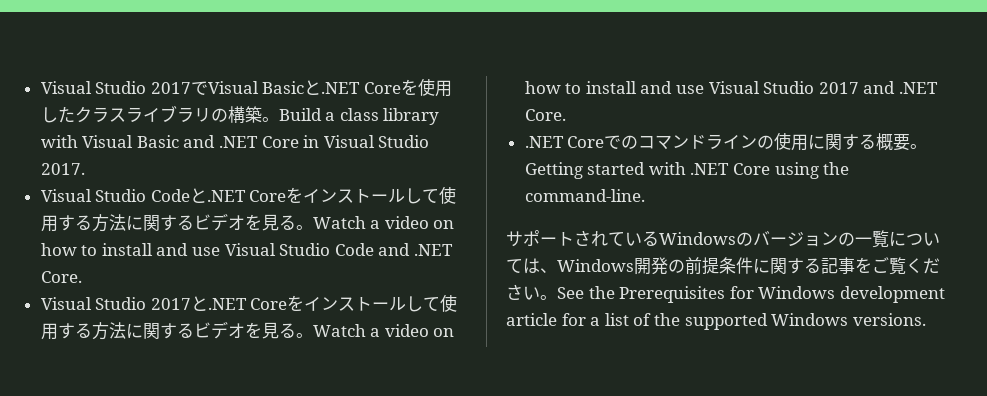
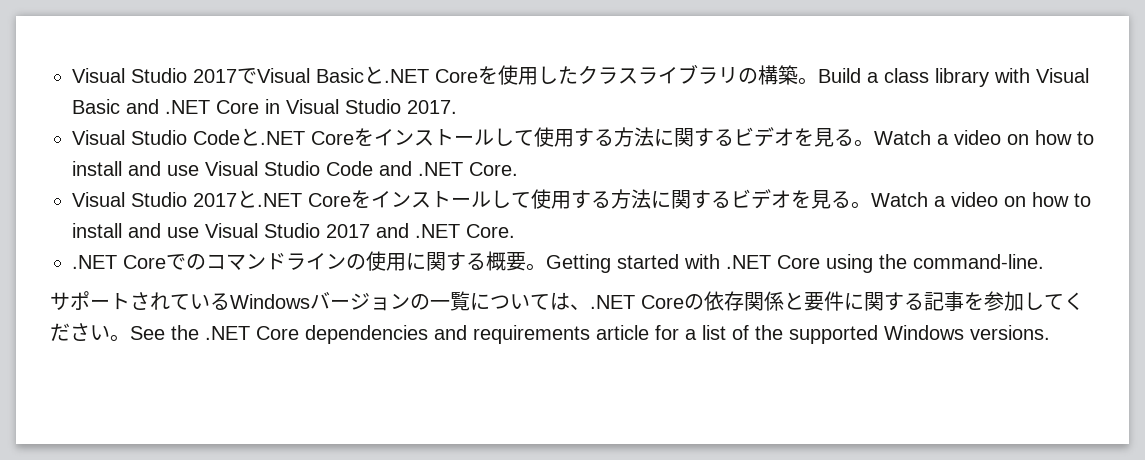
[736,232,753,246] の -> (310, 301) none
[557,257,736,275] Windows開発の前提条 -> [590,291,824,311] .NET Coreの依存関係と要
[872,257,906,275] ご覧 -> [984,291,1064,311] 参加して
[619,286,945,303] Prerequisites for Windows development -> [205,325,590,344] .NET Core dependencies and requirements

